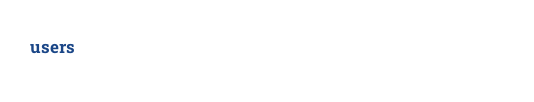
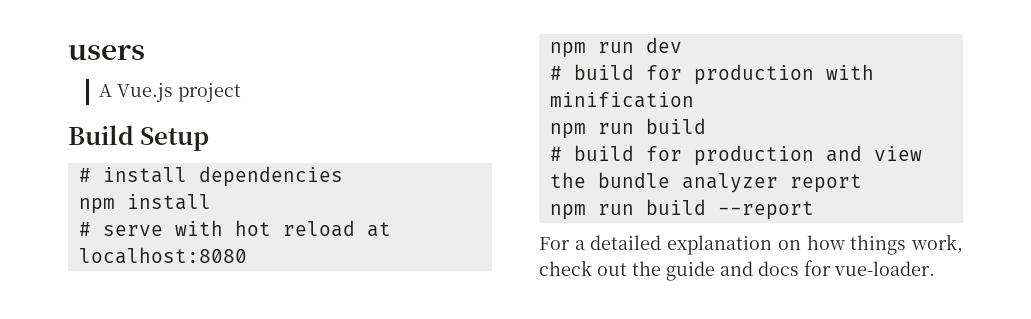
(75, 48) none -> [98,82,241,102] [68,125,210,151] [78,166,343,187] [78,194,211,214] [78,220,391,237] [78,247,247,264] [549,37,682,58] [549,64,874,85] [549,92,694,108] [549,118,706,139] [549,145,922,166] [549,172,862,193] [549,199,814,220] [539,234,963,255] [539,260,935,281] // A Vue.js project // Build Setup // # install dependencies // npm install // # serve with hot reload at localhost:8080 // npm run dev // # build for production with minification // npm run build // # build for production and view the bundle analyzer report // npm run build --report // For a detailed explanation on how things work, check out the guide and docs for vue-loader.

